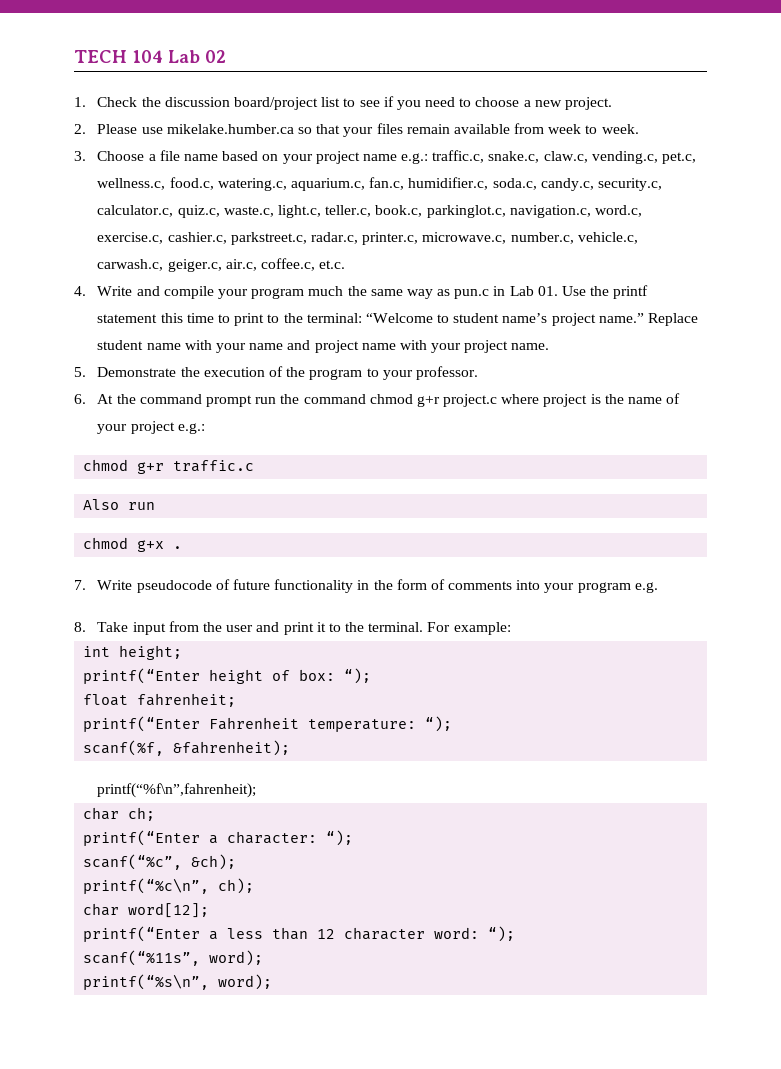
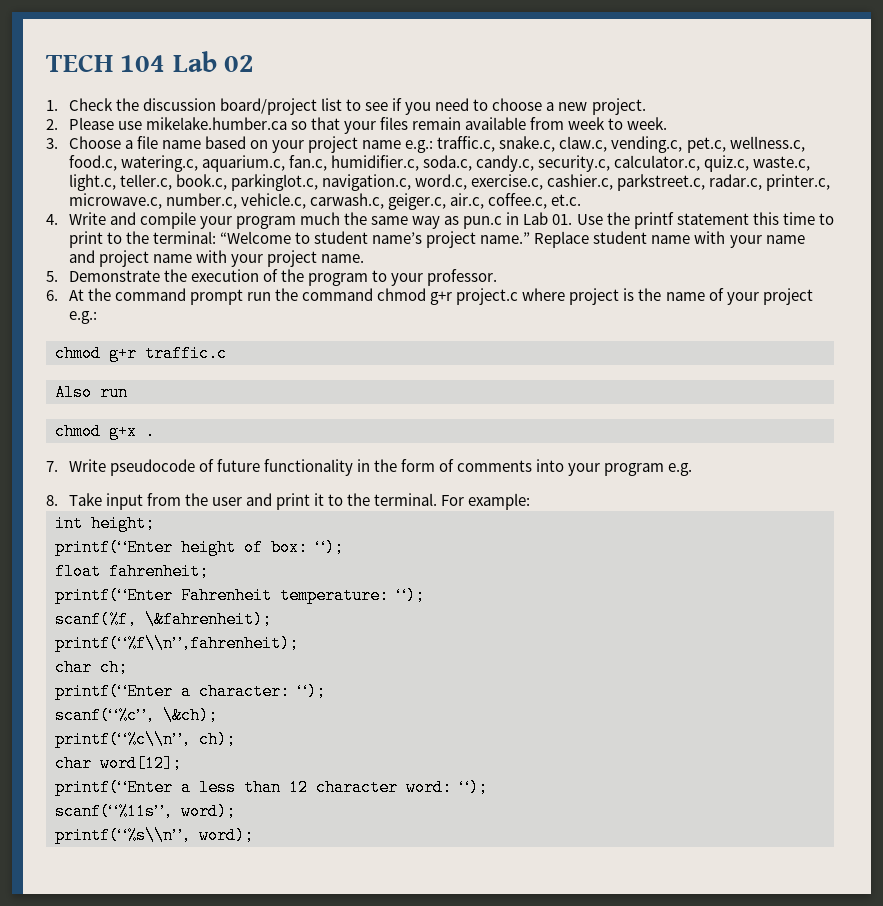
[173,740,291,756] [97,783,257,798] &fahrenheit); // printf(“%f\n”,fahrenheit); -> [145,611,272,628] [55,635,299,652] \&fahrenheit); // printf(“%f\\n”,fahrenheit);
[191,854,237,870] [83,878,210,894] &ch); // printf(“%c\n”, -> [163,707,218,724] [55,731,191,748] \&ch); // printf(“%c\\n”,
[83,974,210,990] printf(“%s\n”, -> [55,827,191,844] printf(“%s\\n”,

